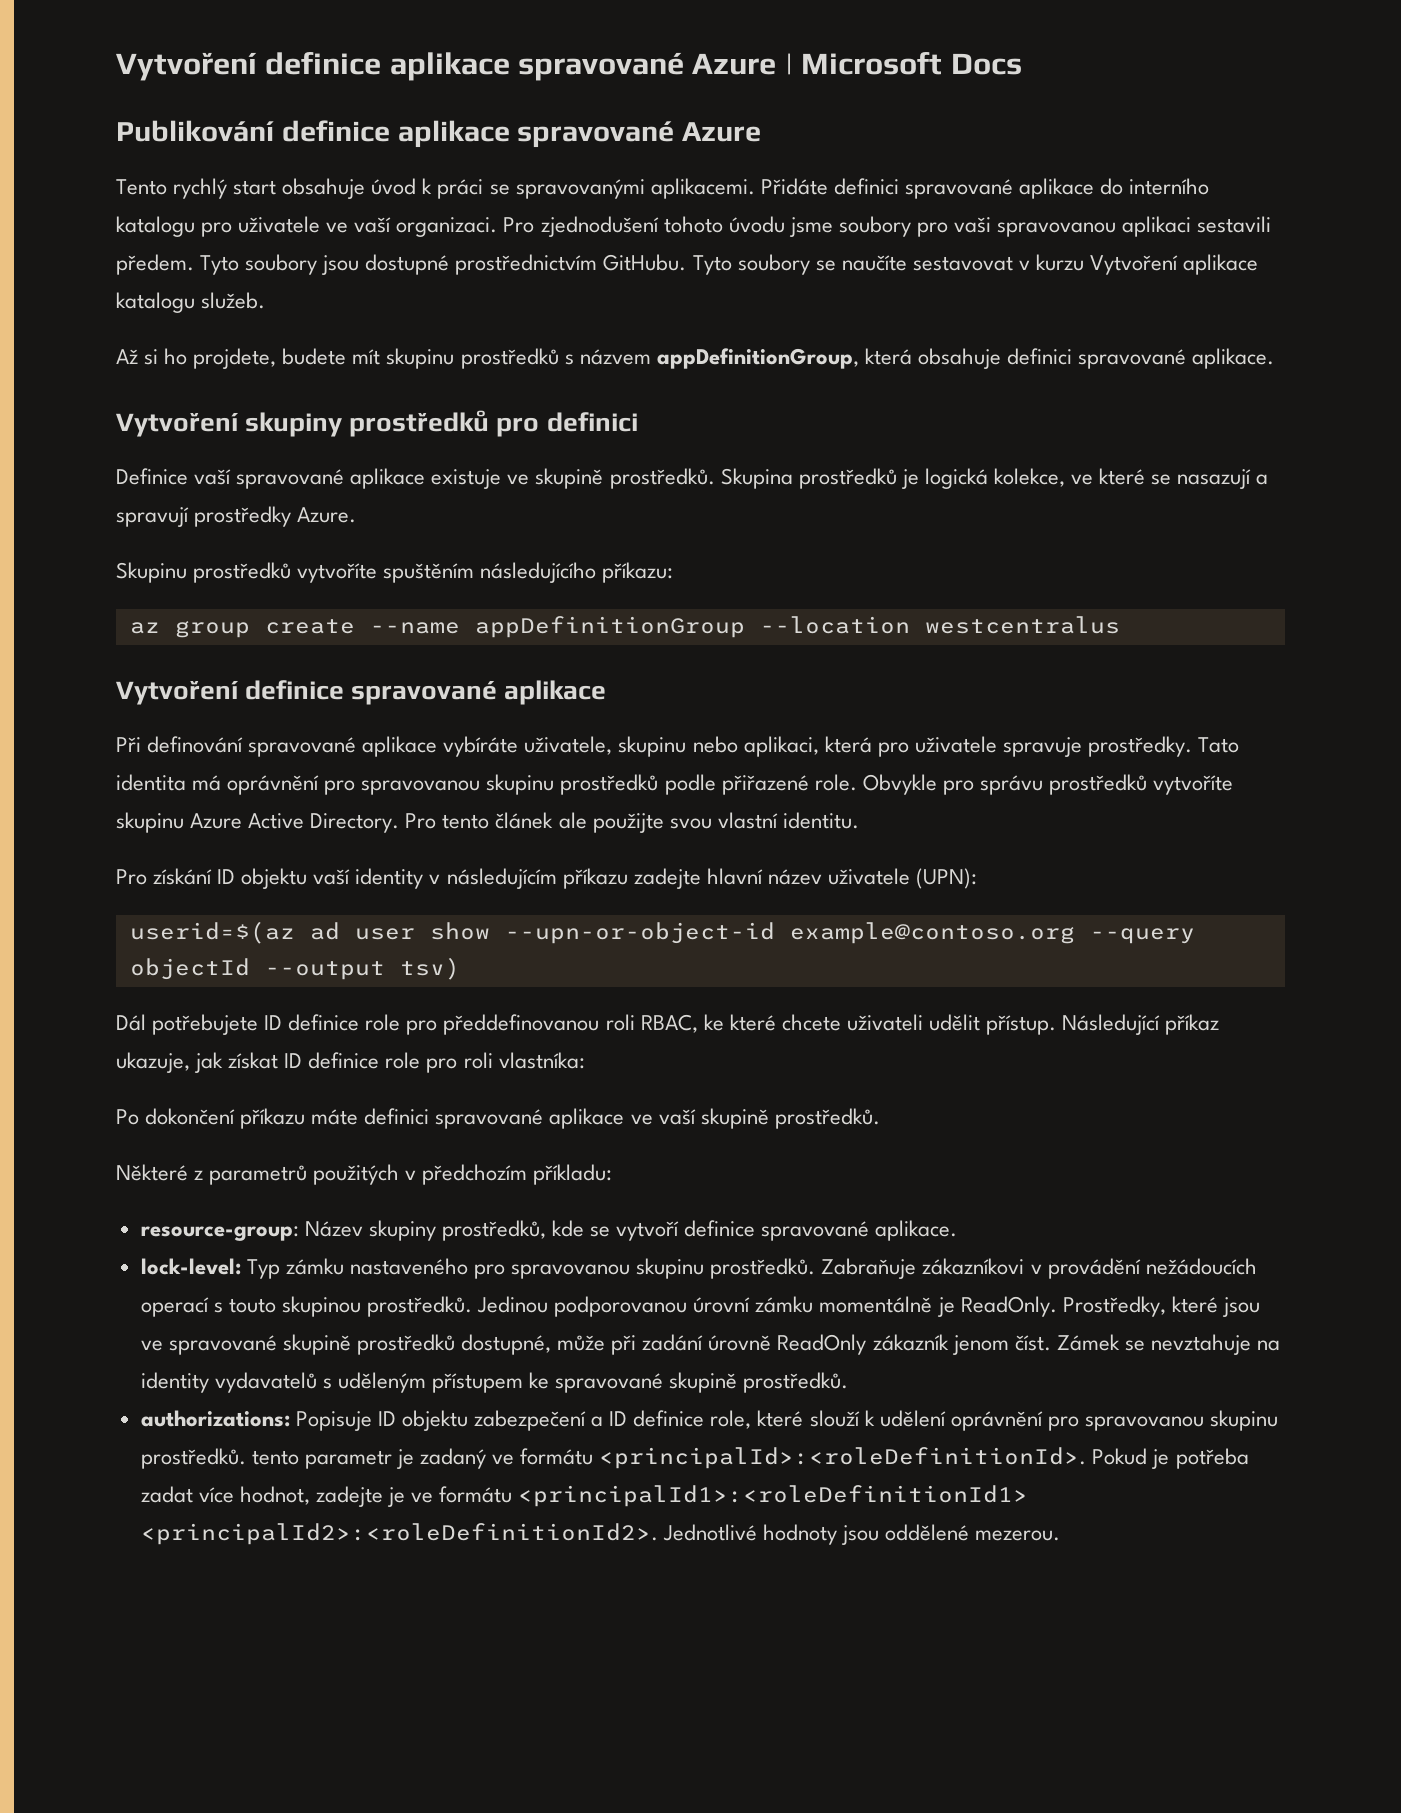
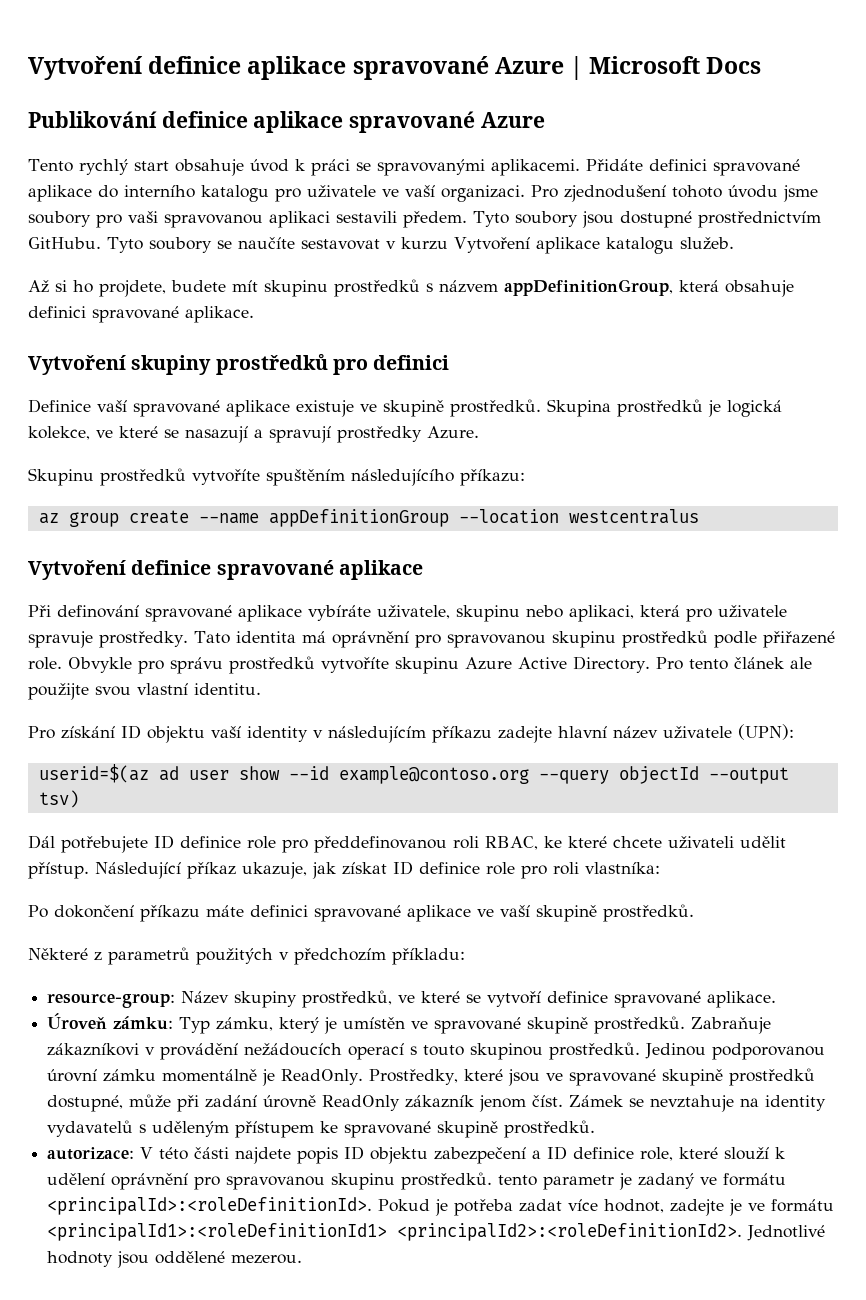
[504,922,775,944] --upn-or-object-id -> [288,766,329,780] --id
[552,1220,585,1237] kde -> [398,991,461,1003] ve které
[140,1258,705,1279] lock-level: Typ zámku nastaveného pro spravovanou skupinu -> [47,1013,589,1034] Úroveň zámku: Typ zámku, který je umístěn ve spravované skupině
[140,1410,372,1431] authorizations: Popisuje -> [47,1147,339,1164] autorizace: V této části najdete popis

